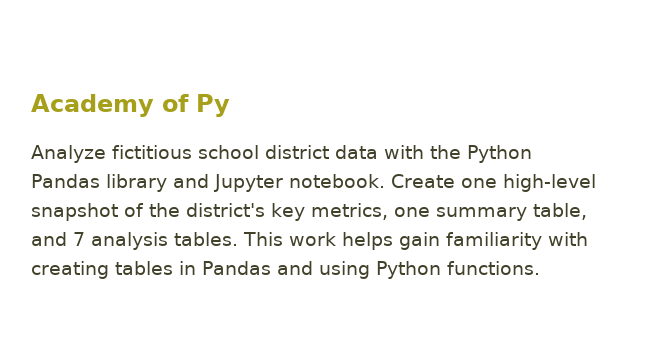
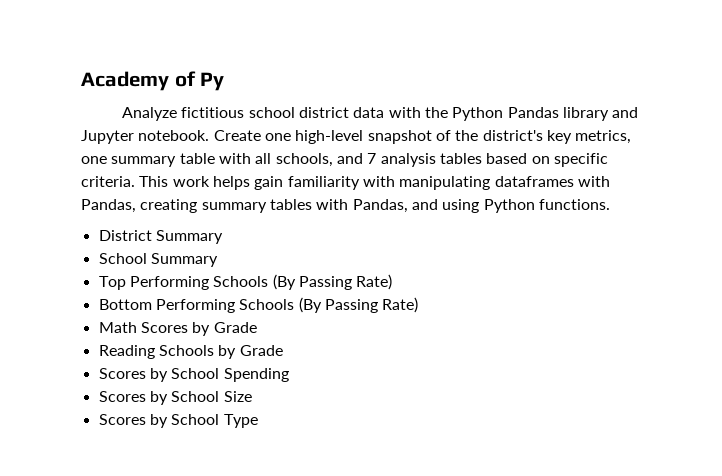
[532,203,587,220] [31,232,238,250] table, and 7 analysis tables. -> [179,153,608,167] [81,176,135,187] table with all schools, and 7 analysis tables based on specific criteria.
[31,261,540,279] creating tables in Pandas and using Python functions. -> [399,176,610,190] [81,199,610,213] [98,230,223,244] [98,253,218,267] [98,274,393,290] [98,297,419,313] [98,322,257,336] [98,345,283,359] [98,368,289,382] [98,391,252,405] [98,414,258,428] manipulating dataframes with Pandas, creating summary tables with Pandas, and using Python functions. // District Summary // School Summary // Top Performing Schools (By Passing Rate) // Bottom Performing Schools (By Passing Rate) // Math Scores by Grade // Reading Schools by Grade // Scores by School Spending // Scores by School Size // Scores by School Type

